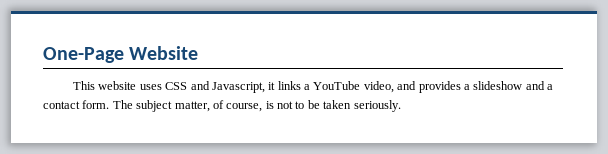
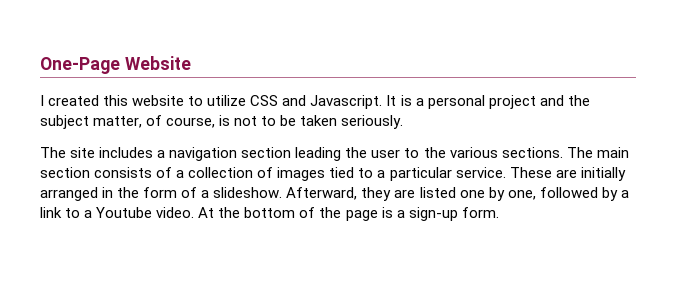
[73,81,554,93] [43,100,133,109] This website uses CSS and Javascript, it links a YouTube video, and provides a slideshow and a contact form. The -> [40,95,590,109] I created this website to utilize CSS and Javascript. It is a personal project and the
(401, 106) none -> [40,147,629,161] [40,167,626,181] [40,187,629,201] [40,207,499,221] // The site includes a navigation section leading the user to the various sections. The main section consists of a collection of images tied to a particular service. These are initially arranged in the form of a slideshow. Afterward, they are listed one by one, followed by a link to a Youtube video. At the bottom of the page is a sign-up form.

